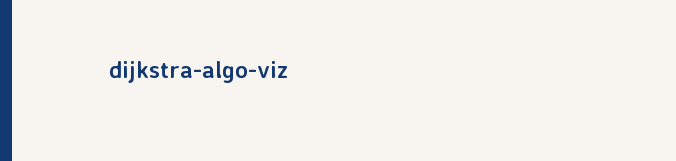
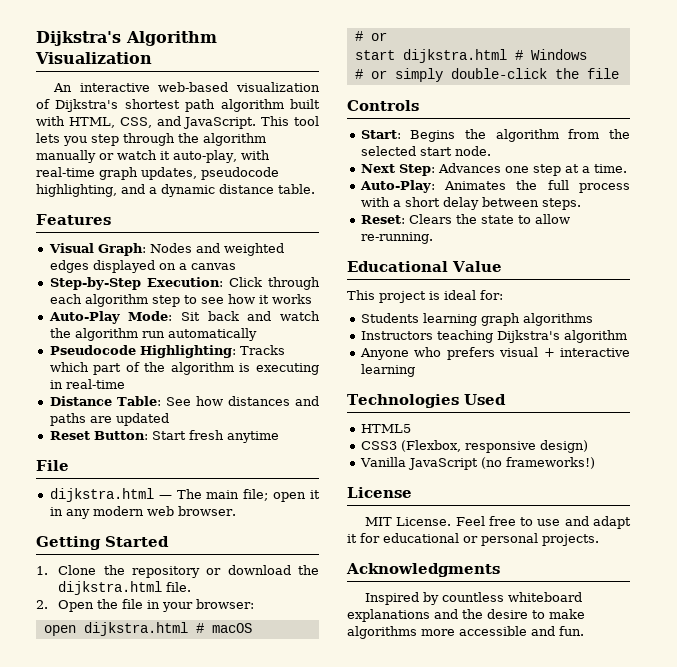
[109,61,288,83] dijkstra-algo-viz -> [36,31,217,46] [35,52,152,64] [53,82,320,92] [36,99,320,112] [36,116,319,129] [36,133,266,146] [36,150,270,163] [36,167,279,180] [36,184,315,197] [36,214,111,225] [48,243,284,256] [49,260,236,273] [49,277,320,290] [49,294,312,307] [48,311,320,324] [49,328,257,341] [49,345,285,358] [49,362,319,375] [49,379,125,389] [49,396,319,406] [49,413,169,426] [49,430,279,443] [36,460,69,471] [49,488,320,502] [49,506,236,519] [36,536,169,550] [36,565,319,578] [58,581,192,595] [36,599,255,612] [43,622,252,636] [354,31,387,41] [354,49,587,63] [354,68,619,82] [347,100,419,111] [360,129,630,142] [360,146,491,156] [360,163,627,176] [359,180,630,193] [360,197,581,210] [360,214,570,224] [360,232,433,244] [347,261,502,272] [347,290,503,303] [360,313,593,326] [360,330,627,343] [359,347,630,360] [360,364,415,377] [347,394,506,408] [360,424,411,433] [360,440,588,453] [359,457,595,470] [347,487,412,498] [365,516,631,529] [347,533,599,546] [346,563,500,577] [365,592,583,605] [347,609,585,622] [347,626,584,639] Dijkstra's Algorithm Visualization // An interactive web-based visualization of Dijkstra's shortest path algorithm built with HTML, CSS, and JavaScript. This tool lets you step through the algorithm manually or watch it auto-play, with real-time graph updates, pseudocode highlighting, and a dynamic distance table. // Features // Visual Graph: Nodes and weighted edges displayed on a canvas // Step-by-Step Execution: Click through each algorithm step to see how it works // Auto-Play Mode: Sit back and watch the algorithm run automatically // Pseudocode Highlighting: Tracks which part of the algorithm is executing in real-time // Distance Table: See how distances and paths are updated // Reset Button: Start fresh anytime // File // dijkstra.html — The main file; open it in any modern web browser. // Getting Started // 1. Clone the repository or download the dijkstra.html file. // 2. Open the file in your browser: // open dijkstra.html # macOS // # or // start dijkstra.html # Windows // # or simply double-click the file // Controls // Start: Begins the algorithm from the selected start node. // Next Step: Advances one step at a time. // Auto-Play: Animates the full process with a short delay between steps. // Reset: Clears the state to allow re-running. // Educational Value // This project is ideal for: // Students learning graph algorithms // Instructors teaching Dijkstra's algorithm // Anyone who prefers visual + interactive learning // Technologies Used // HTML5 // CSS3 (Flexbox, responsive design) // Vanilla JavaScript (no frameworks!) // License // MIT License. Feel free to use and adapt it for educational or personal projects. // Acknowledgments // Inspired by countless whiteboard explanations and the desire to make algorithms more accessible and fun.

